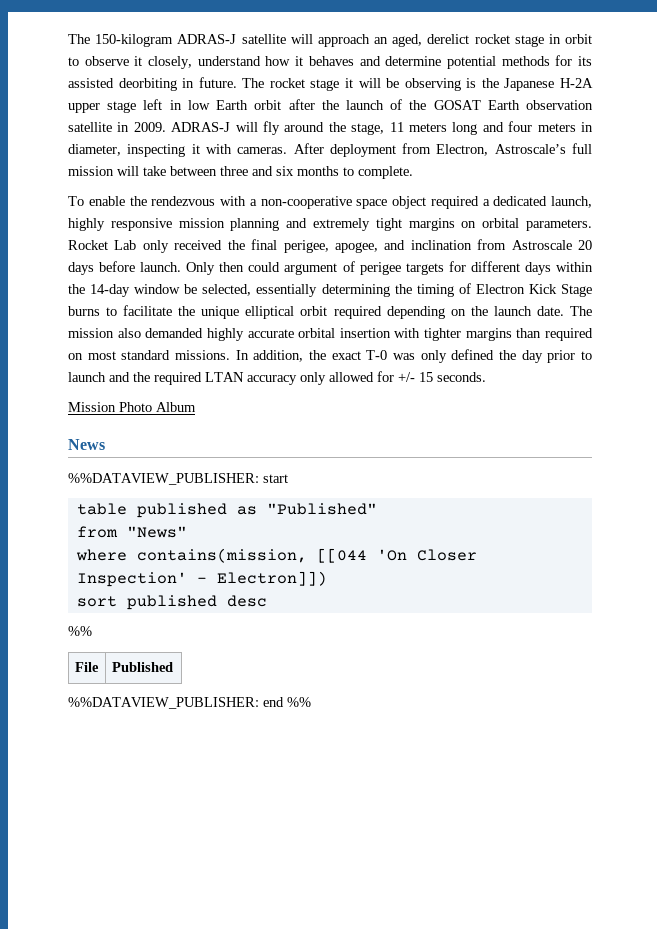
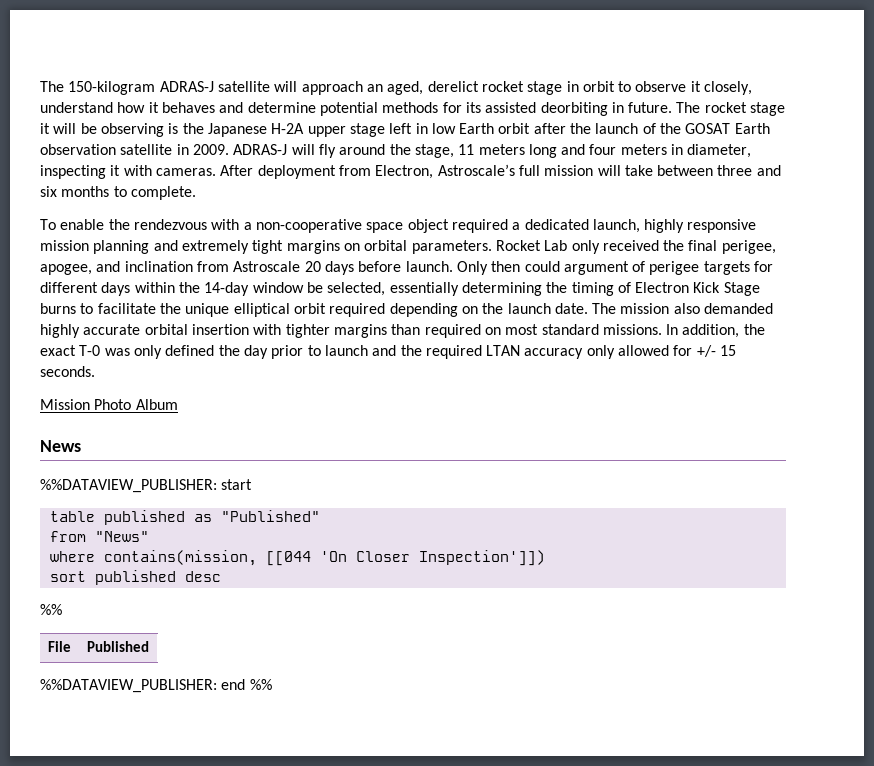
[76,571,327,587] Inspection' - Electron]]) -> [418,550,545,566] Inspection']])

